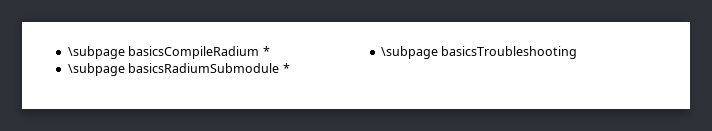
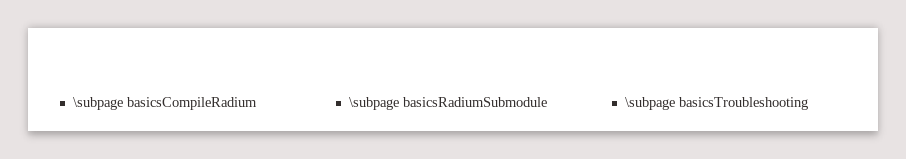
[262,46,270,56] * -> (257, 103) none
[282,63,290,73] * -> (547, 102) none

